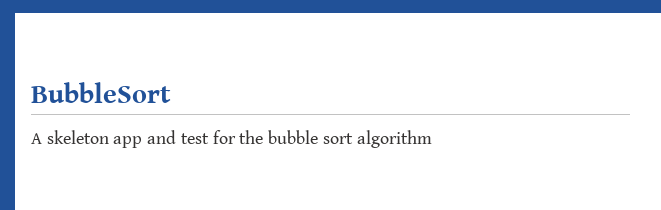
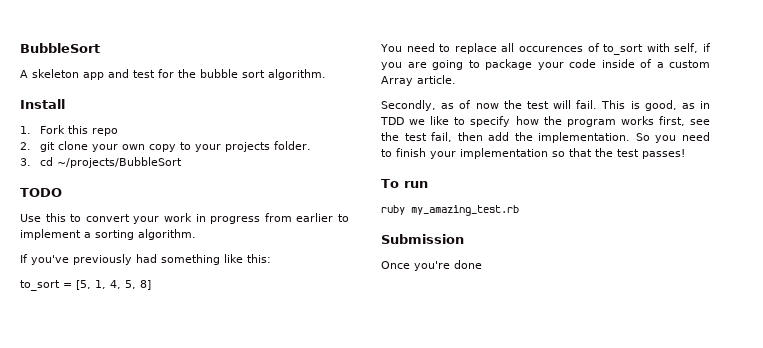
[356,130,432,148] algorithm -> [268,69,326,80] [20,99,65,109] [20,125,119,136] [20,141,312,152] [20,157,183,168] [20,188,62,197] [20,213,349,224] [20,229,196,240] [20,254,271,265] [20,280,151,291] [380,43,711,55] [381,59,710,70] [381,75,456,86] [381,100,710,111] [380,116,710,127] [381,132,710,143] [381,148,685,159] [381,179,428,188] [381,205,519,216] [381,234,464,244] [381,260,482,271] algorithm. // Install // 1. Fork this repo // 2. git clone your own copy to your projects folder. // 3. cd ~/projects/BubbleSort // TODO // Use this to convert your work in progress from earlier to implement a sorting algorithm. // If you've previously had something like this: // to_sort = [5, 1, 4, 5, 8] // You need to replace all occurences of to_sort with self, if you are going to package your code inside of a custom Array article. // Secondly, as of now the test will fail. This is good, as in TDD we like to specify how the program works first, see the test fail, then add the implementation. So you need to finish your implementation so that the test passes! // To run // ruby my_amazing_test.rb // Submission // Once you're done

